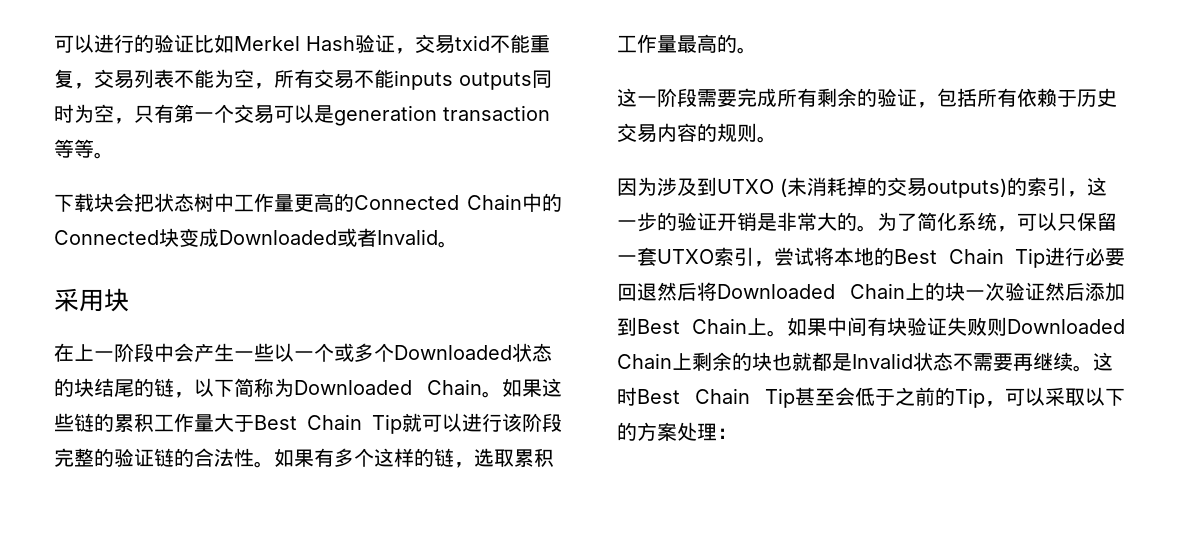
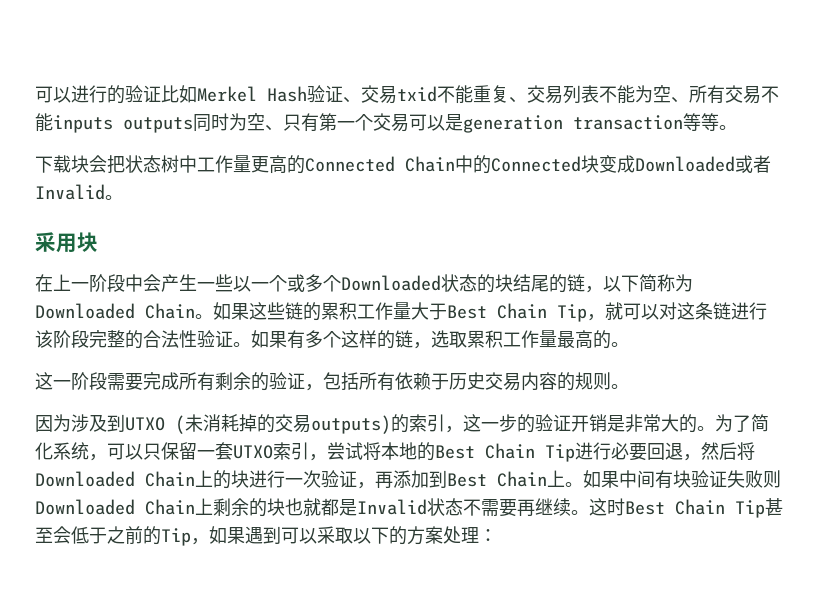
[395,48,415,54] ， -> [343,97,361,103] 、
[74,83,94,89] ， -> [509,97,527,103] 、
[254,83,274,89] ， -> [671,97,689,103] 、
[114,118,134,124] ， -> [265,125,283,131] 、
[402,413,462,432] 就可以 -> [587,302,731,321] ，就可以对这条链
[114,448,254,467] 验证链的合法性 -> [143,330,233,348] 合法性验证
(657, 292) none -> [683,454,701,461] ，
(965, 291) none -> [249,470,285,488] 进行
[1045,282,1085,301] 然后 -> [357,471,393,489] ，再
(1005, 404) none -> [209,526,281,544] 如果遇到

